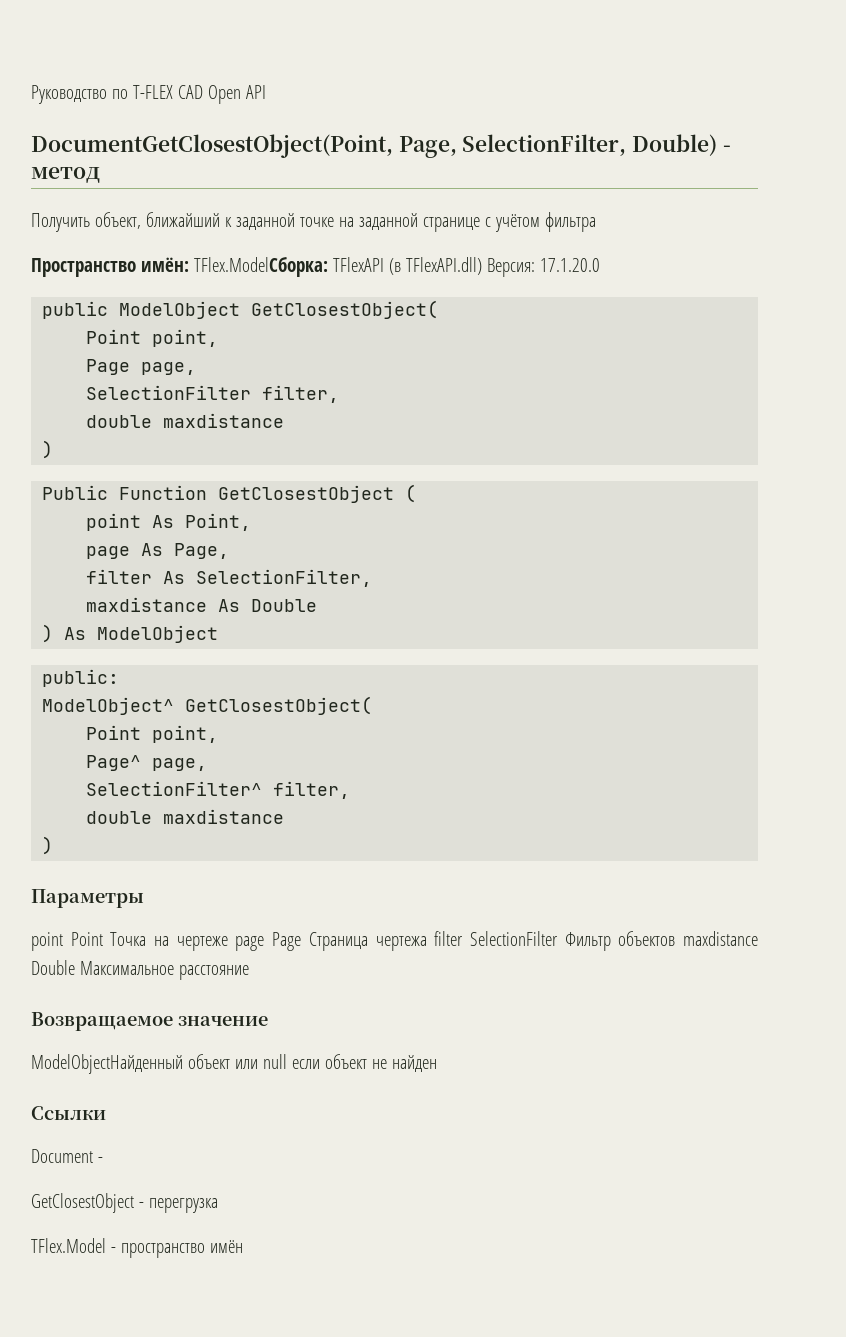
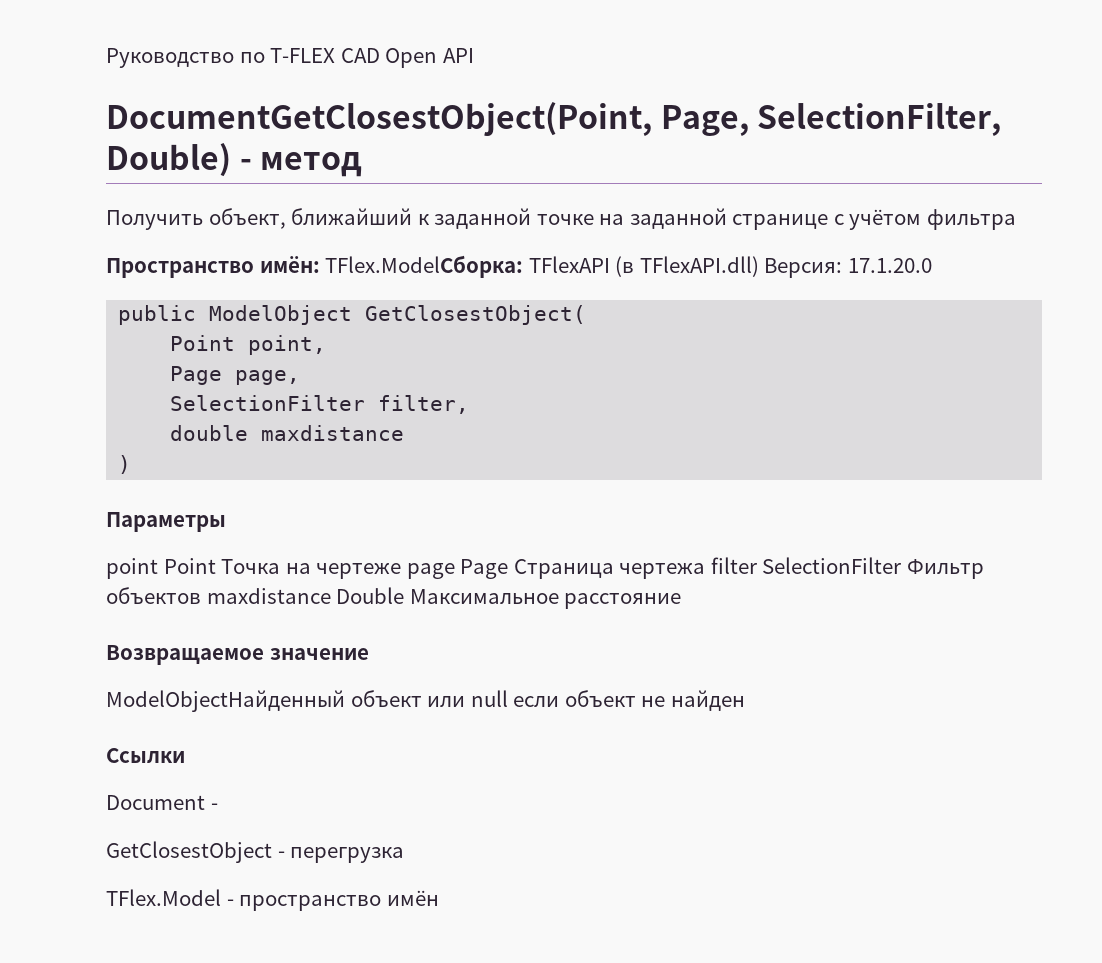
[42,484,417,503] [86,513,252,531] [86,543,230,559] [86,569,373,587] [86,597,318,612] [42,624,219,643] [42,669,120,687] [42,696,373,715] [86,725,219,743] [86,755,208,771] [86,781,351,799] [86,809,285,824] [42,836,54,855] // Public Function GetClosestObject ( // point As Point, // page As Page, // filter As SelectionFilter, // maxdistance As Double // ) As ModelObject // public: // ModelObject^ GetClosestObject( // Point point, // Page^ page, // SelectionFilter^ filter, // double maxdistance // ) -> (132, 464) none

